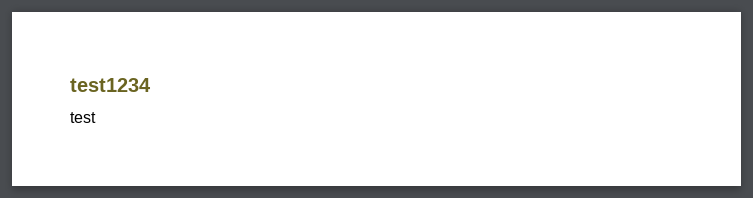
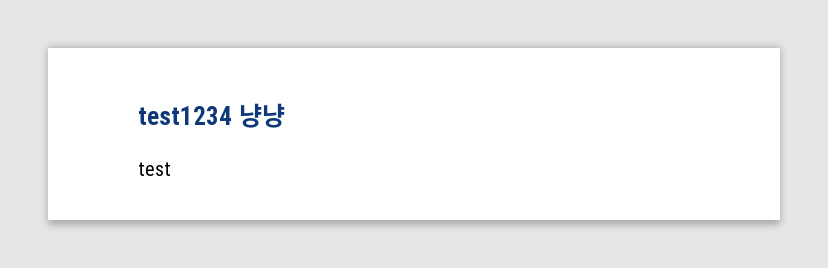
(151, 85) none -> [238,103,285,128] 냥냥

